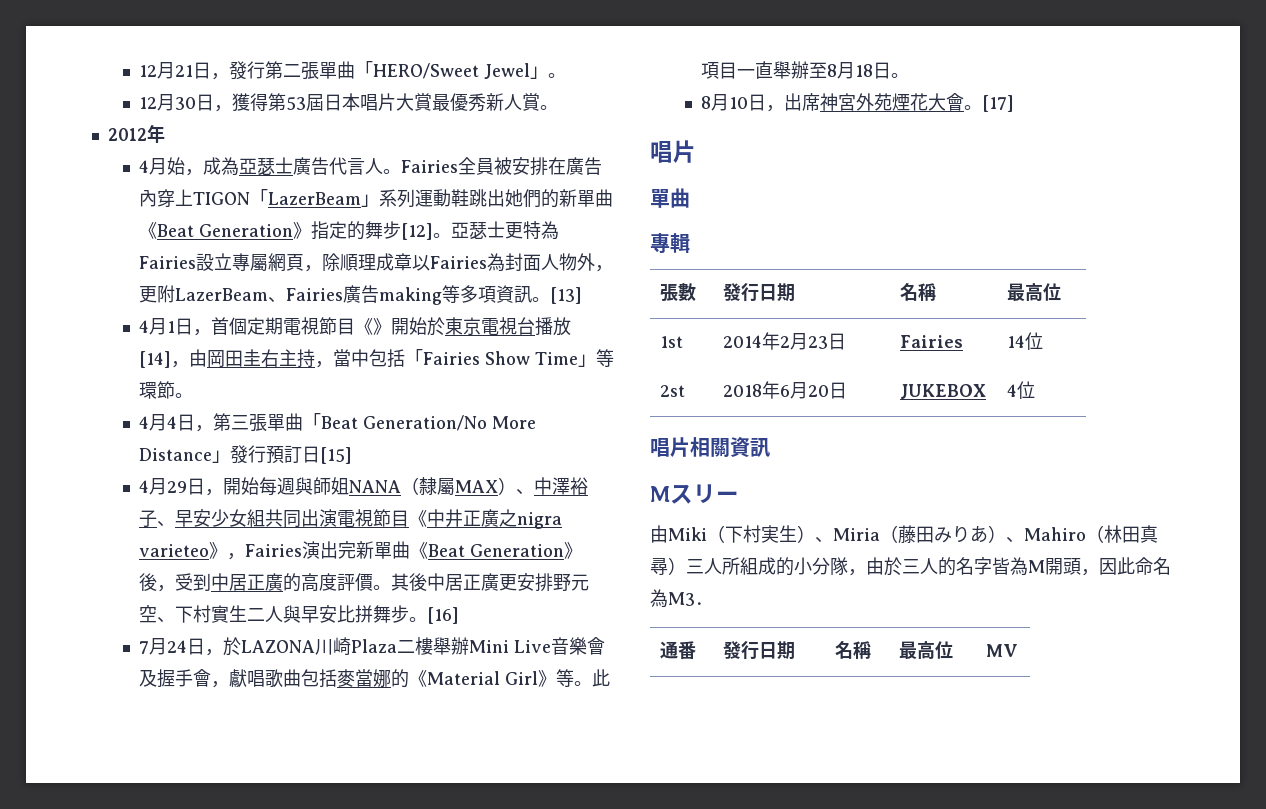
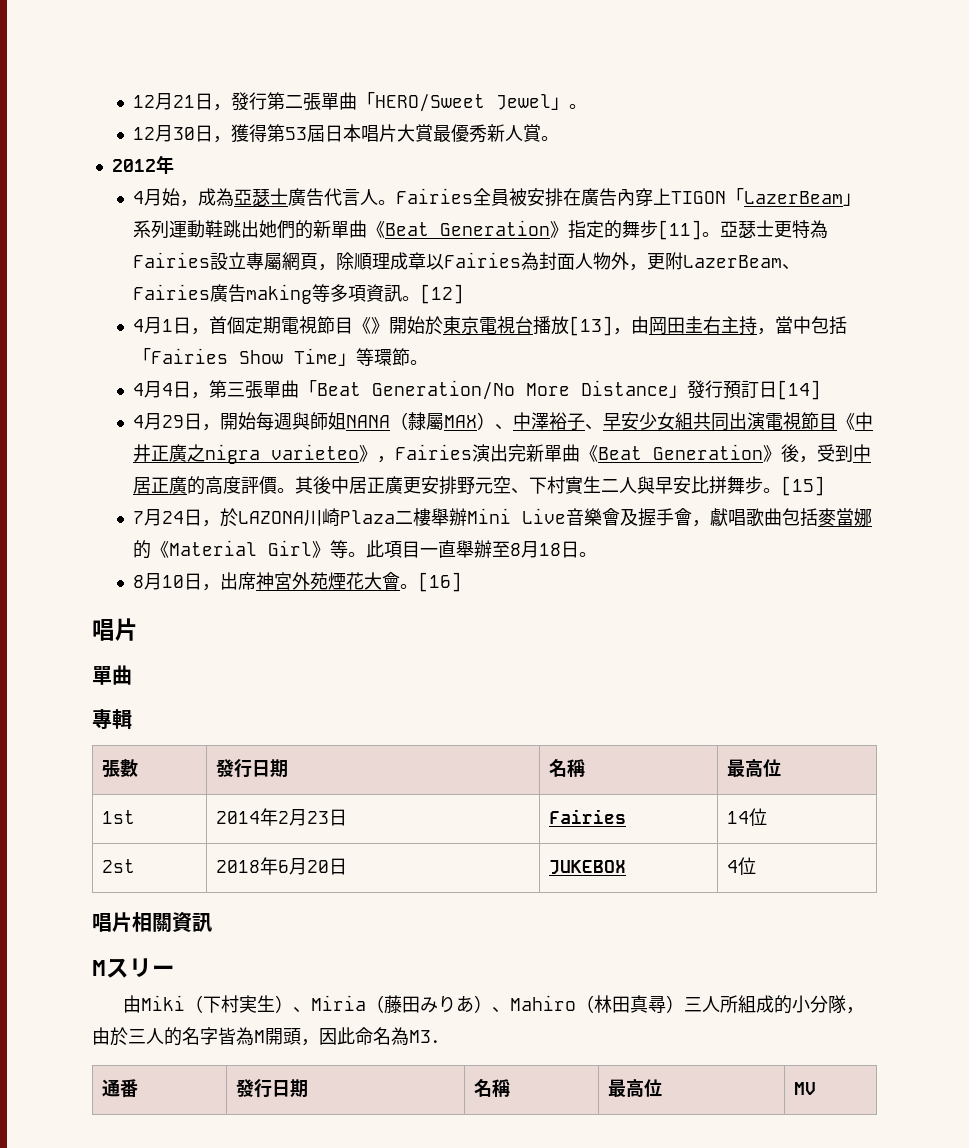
[401,223,434,240] [12] -> [658,220,703,240] [11]
[550,287,583,304] [13] -> [420,284,465,304] [12]
[139,351,172,368] [14] -> [569,316,614,336] [13]
[320,447,353,464] [15] -> [777,380,822,400] [14]
[427,607,460,624] [16] -> [781,476,826,496] [15]
[982,95,1015,112] [17] -> [418,572,463,592] [16]

